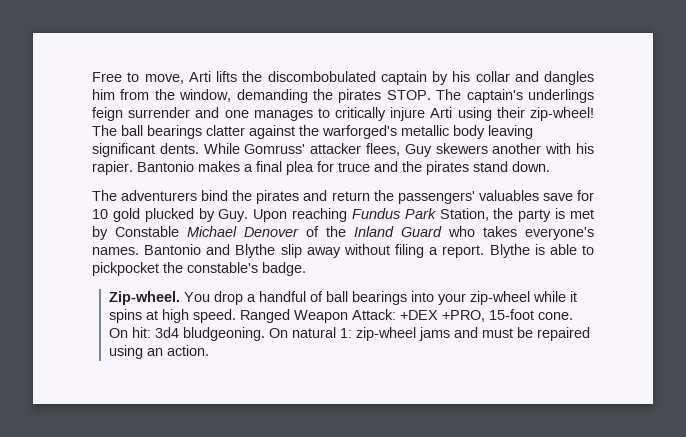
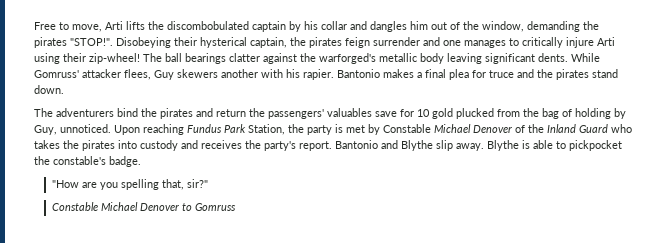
[120,89,150,100] from -> [431,22,460,30] out of
[386,89,594,103] STOP. The captain's underlings -> [70,37,342,48] "STOP!". Disobeying their hysterical captain, the pirates
[198,208,249,222] by Guy. -> [497,108,626,119] [34,124,111,135] from the bag of holding by Guy, unnoticed.
[525,227,594,240] [92,244,485,258] everyone's names. Bantonio and Blythe slip away without filing a report. -> [63,140,484,151] the pirates into custody and receives the party's report. Bantonio and Blythe slip away.
[109,291,578,305] [109,309,574,323] [109,327,591,341] [109,345,210,359] Zip-wheel. You drop a handful of ball bearings into your zip-wheel while it spins at high speed. Ranged Weapon Attack: +DEX +PRO, 15-foot cone. On hit: 3d4 bludgeoning. On natural 1: zip-wheel jams and must be repaired using an action. -> [51,179,208,190] [51,202,236,211] "How are you spelling that, sir?" // Constable Michael Denover to Gomruss

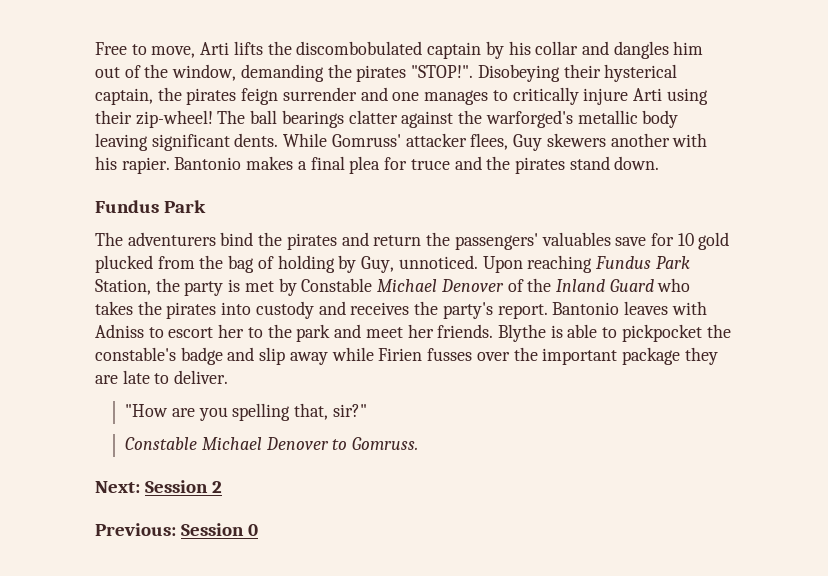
(64, 89) none -> [95,200,206,213] // Fundus Park
[381,140,484,151] and Blythe slip away. -> [623,301,707,315] [95,324,494,342] leaves with Adniss to escort her to the park and meet her friends.
[109,156,141,167] badge. -> [180,347,718,365] [95,370,229,384] badge and slip away while Firien fusses over the important package they are late to deliver.
[194,203,236,211] Gomruss -> [351,437,418,450] [95,480,222,493] [95,523,258,536] Gomruss. // Next: Session 2 // Previous: Session 0

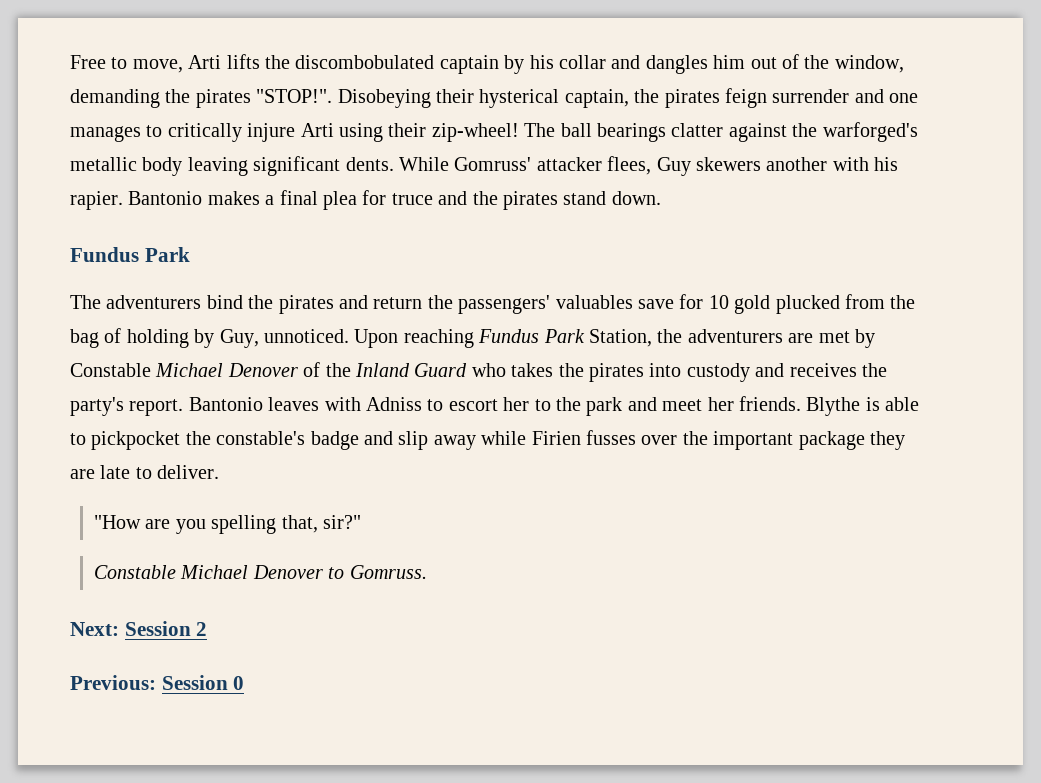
[184,279,241,296] party is -> [687,329,814,343] adventurers are

